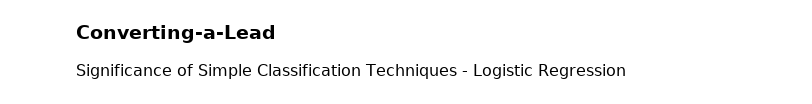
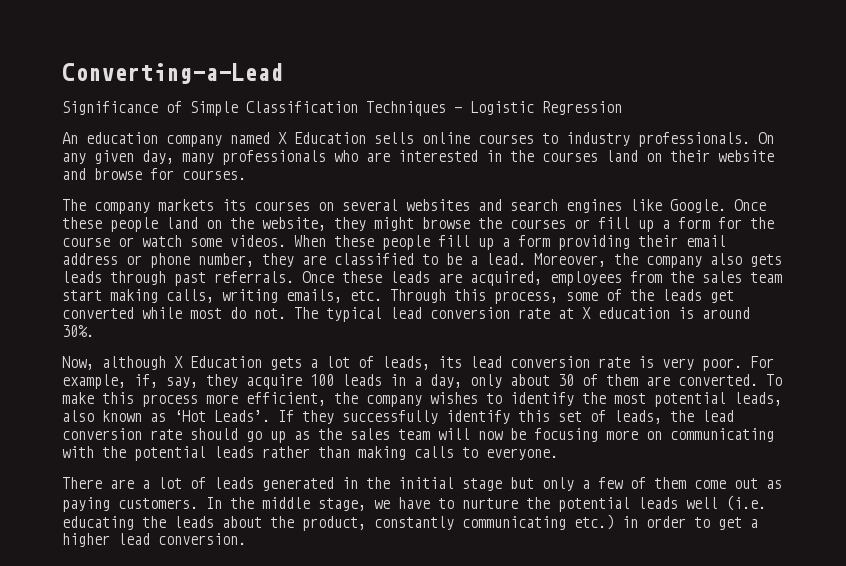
(626, 71) none -> [62,132,774,147] [62,150,774,165] [62,168,246,180] [62,199,766,214] [62,217,774,232] [62,235,726,250] [62,253,782,268] [62,271,782,286] [62,289,734,304] [62,307,750,322] [62,325,94,337] [62,356,774,371] [62,374,782,389] [62,392,782,407] [62,410,734,424] [62,428,774,443] [62,446,558,461] [62,477,782,491] [62,495,766,512] [62,514,758,531] [62,533,246,547] // An education company named X Education sells online courses to industry professionals. On any given day, many professionals who are interested in the courses land on their website and browse for courses. // The company markets its courses on several websites and search engines like Google. Once these people land on the website, they might browse the courses or fill up a form for the course or watch some videos. When these people fill up a form providing their email address or phone number, they are classified to be a lead. Moreover, the company also gets leads through past referrals. Once these leads are acquired, employees from the sales team start making calls, writing emails, etc. Through this process, some of the leads get converted while most do not. The typical lead conversion rate at X education is around 30%. // Now, although X Education gets a lot of leads, its lead conversion rate is very poor. For example, if, say, they acquire 100 leads in a day, only about 30 of them are converted. To make this process more efficient, the company wishes to identify the most potential leads, also known as ‘Hot Leads’. If they successfully identify this set of leads, the lead conversion rate should go up as the sales team will now be focusing more on communicating with the potential leads rather than making calls to everyone. // There are a lot of leads generated in the initial stage but only a few of them come out as paying customers. In the middle stage, we have to nurture the potential leads well (i.e. educating the leads about the product, constantly communicating etc.) in order to get a higher lead conversion.

